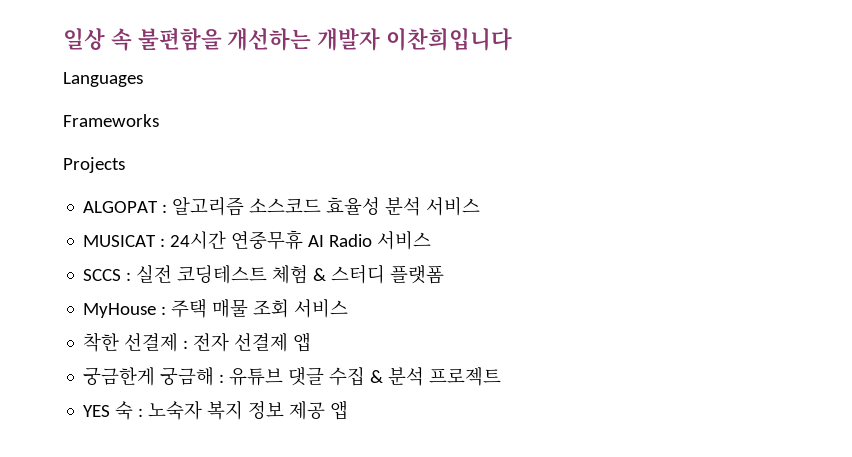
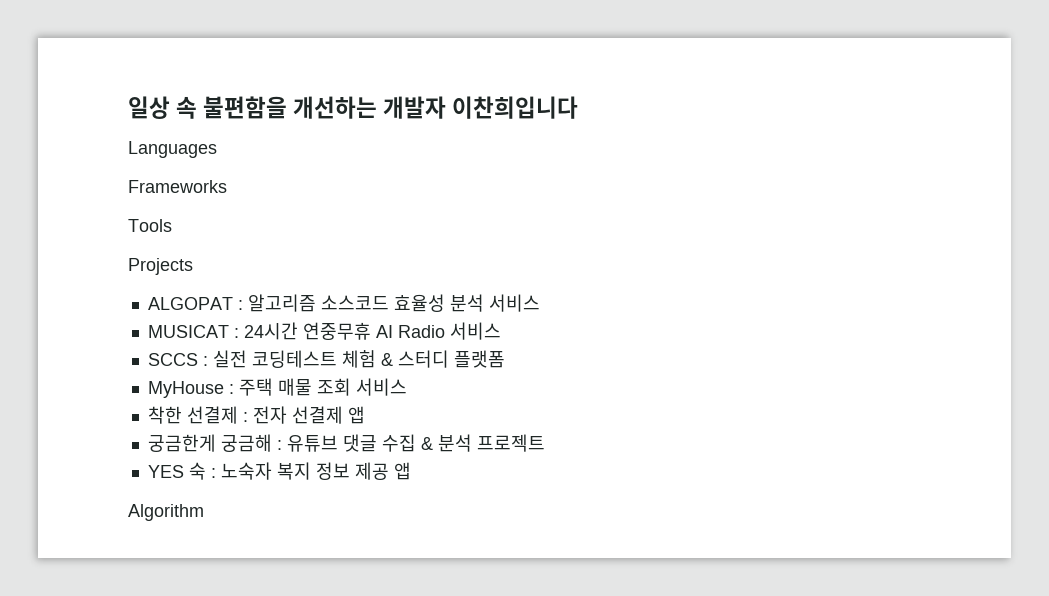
(159, 120) none -> [128,219,172,232] // Tools
(349, 410) none -> [128,504,204,521] // Algorithm

